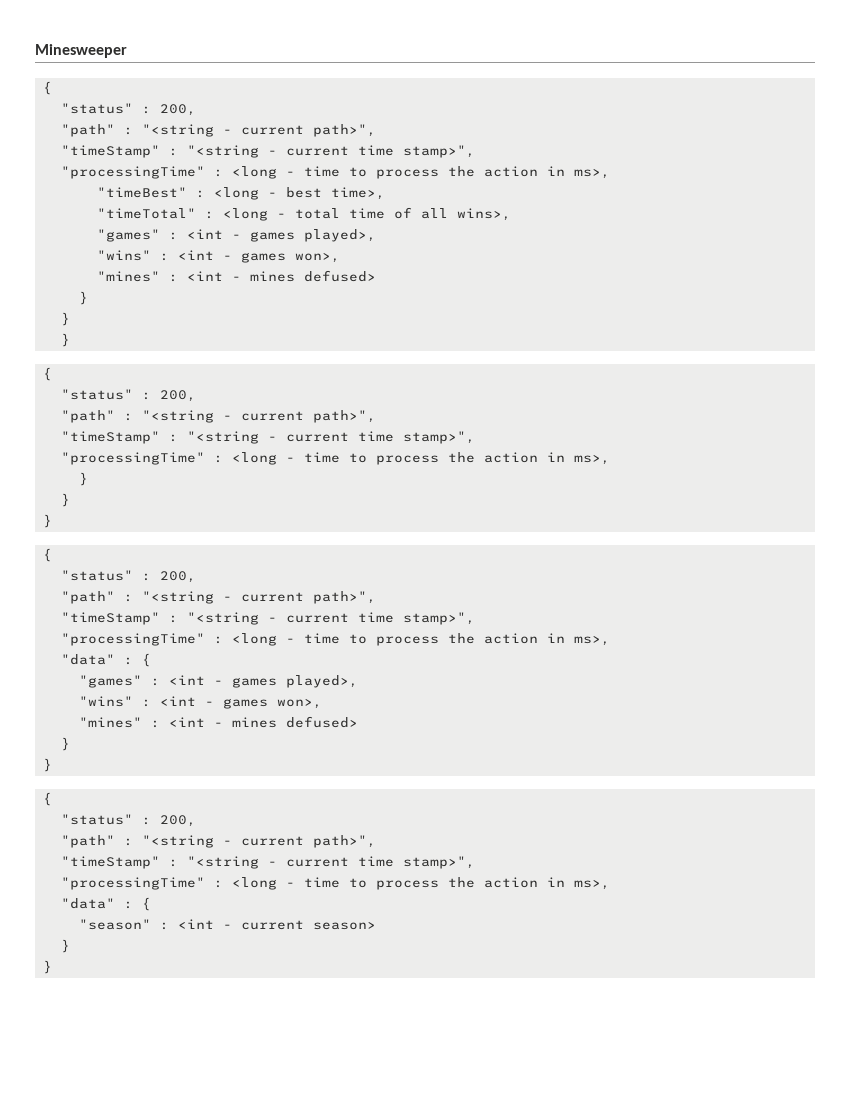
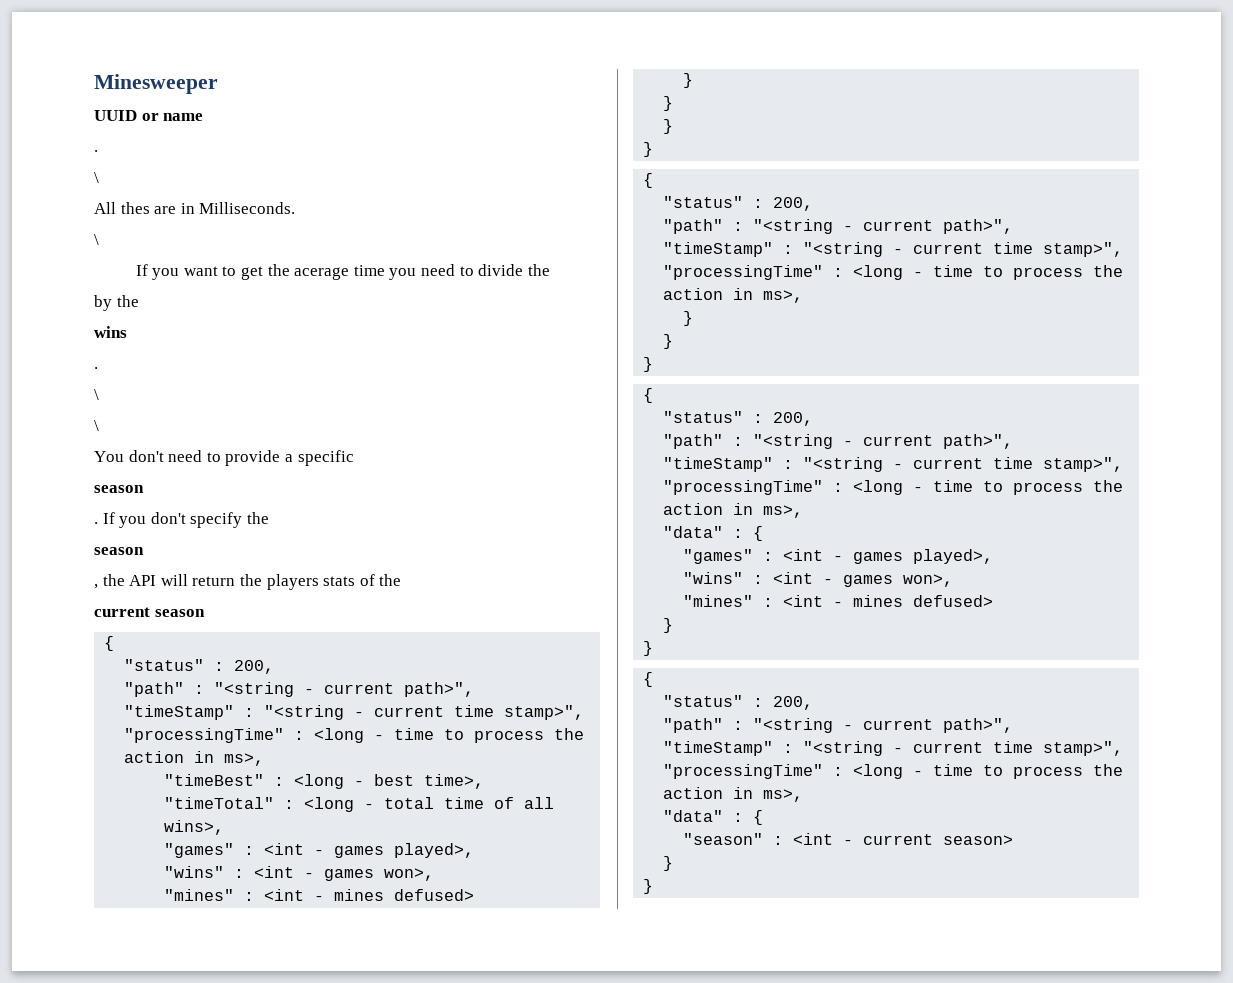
(127, 51) none -> [94,110,204,121] [94,150,98,152] [94,172,99,183] [94,202,296,214] [94,234,99,245] [135,264,550,280] [94,295,139,311] [94,326,127,338] [94,367,98,369] [94,389,99,400] [94,420,99,431] [94,450,354,466] [94,485,144,493] [94,512,269,528] [94,547,144,555] [94,574,402,590] [94,607,205,617] // UUID or name // . // \ // All thes are in Milliseconds. // \ // If you want to get the acerage time you need to divide the // by the // wins // . // \ // \ // You don't need to provide a specific // season // . If you don't specify the // season // , the API will return the players stats of the // current season
(70, 340) none -> [643,142,654,157] // }

